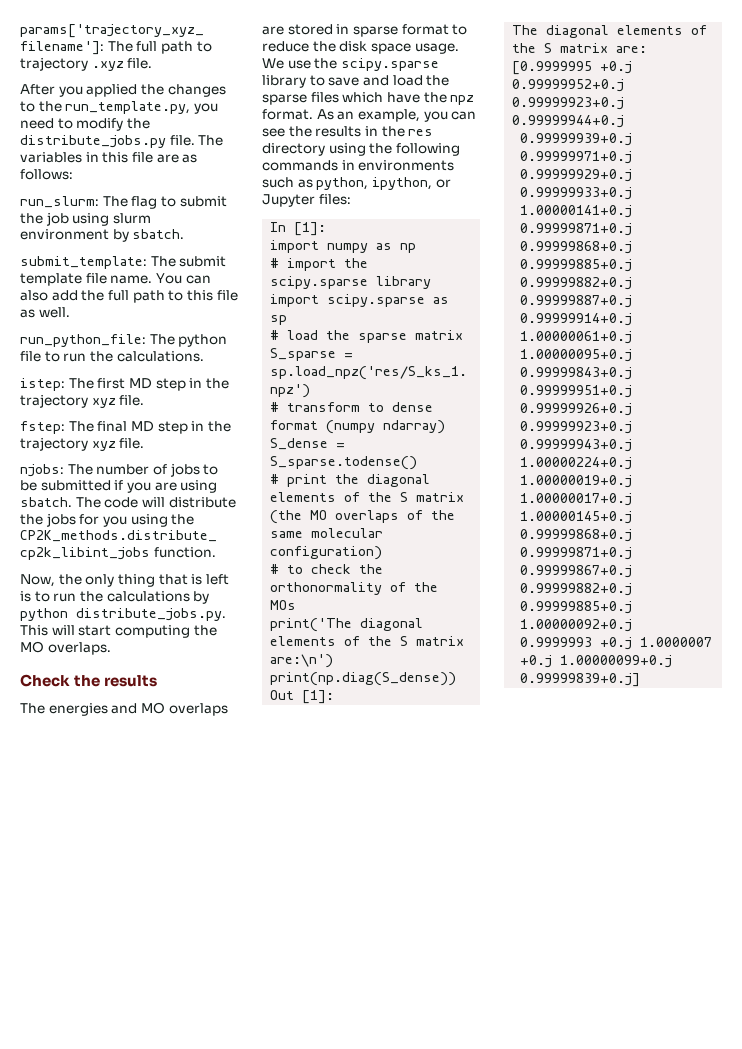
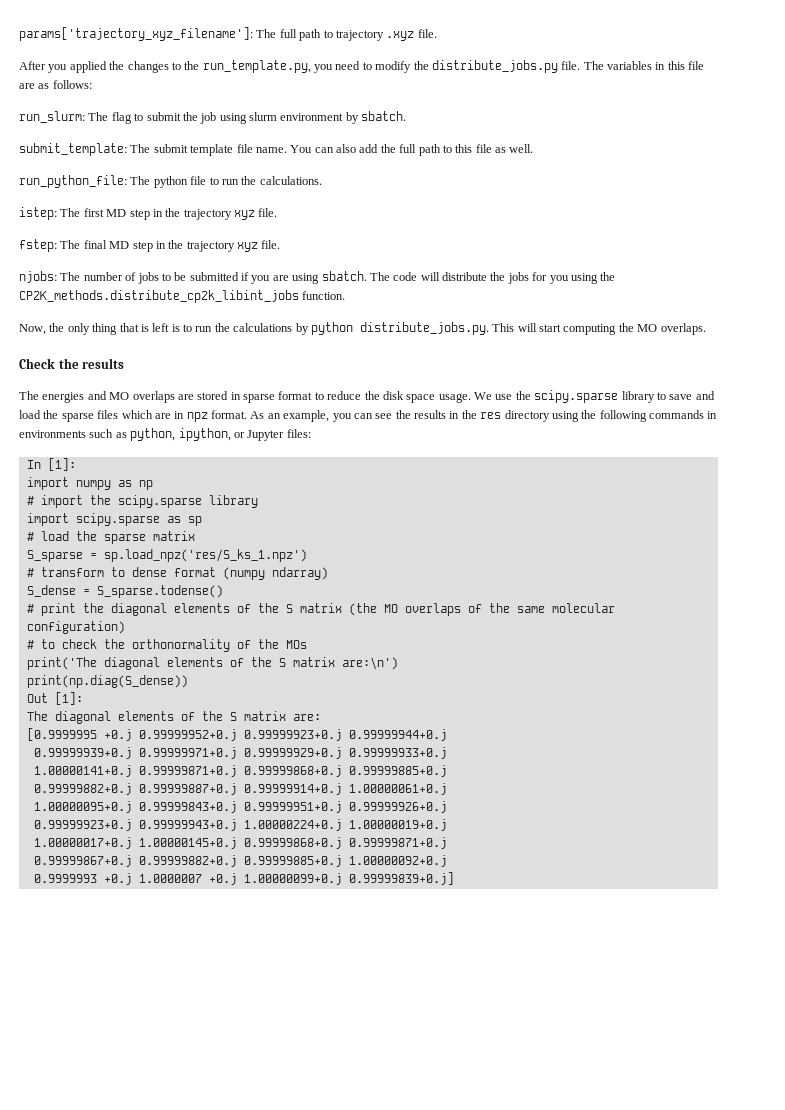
[386,92,447,103] have the -> [154,411,185,419] are in

